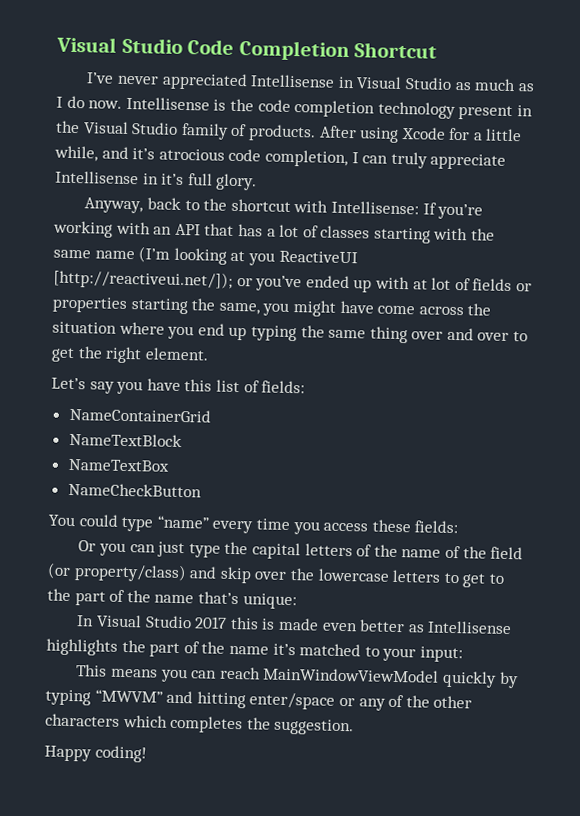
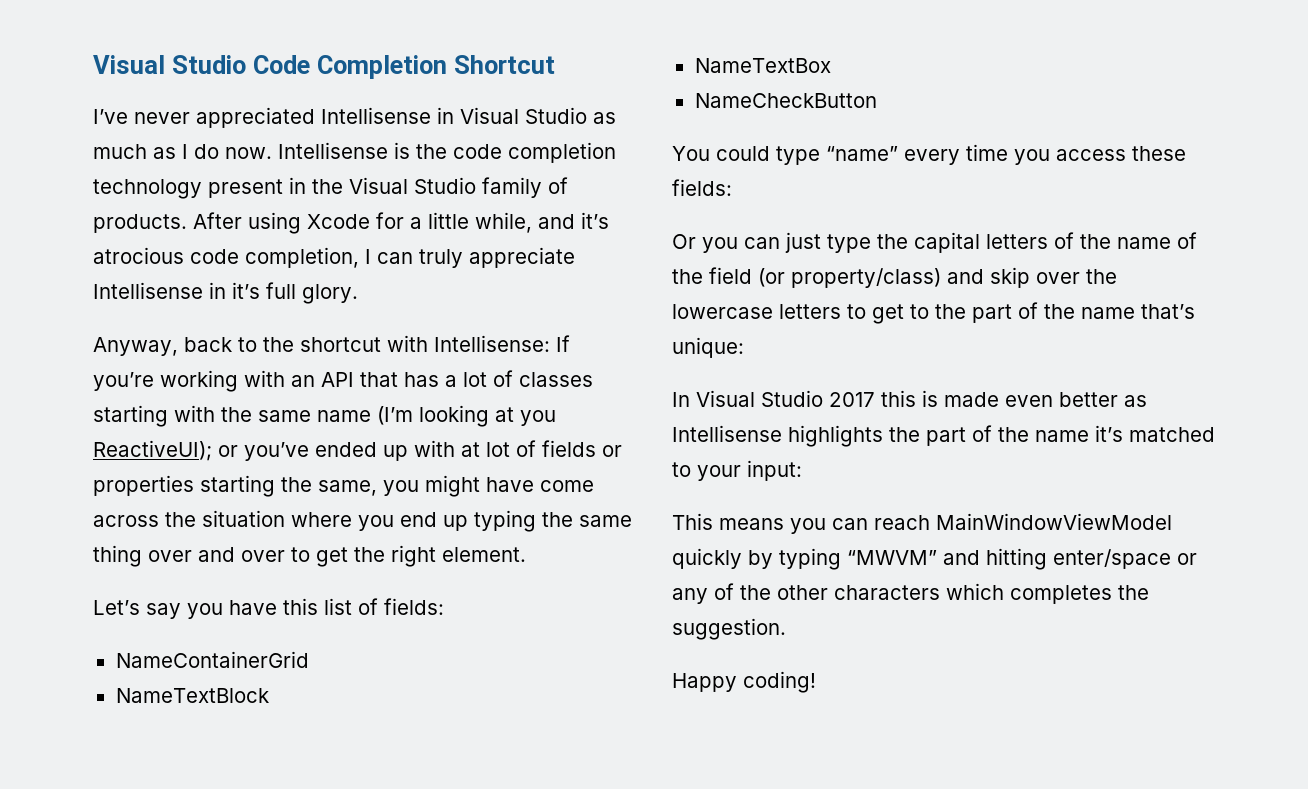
[278,250,358,264] [53,269,233,290] ReactiveUI [http://reactiveui.net/]); -> [93,440,212,461] ReactiveUI);

